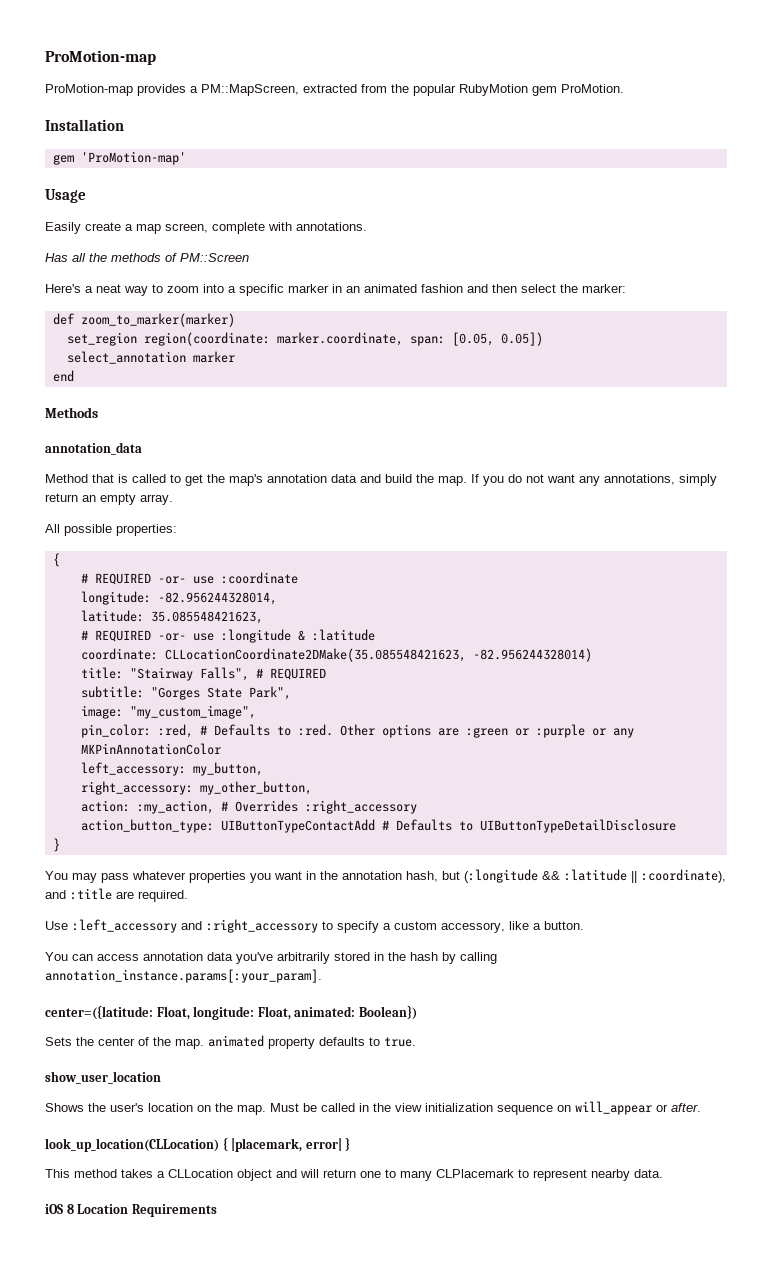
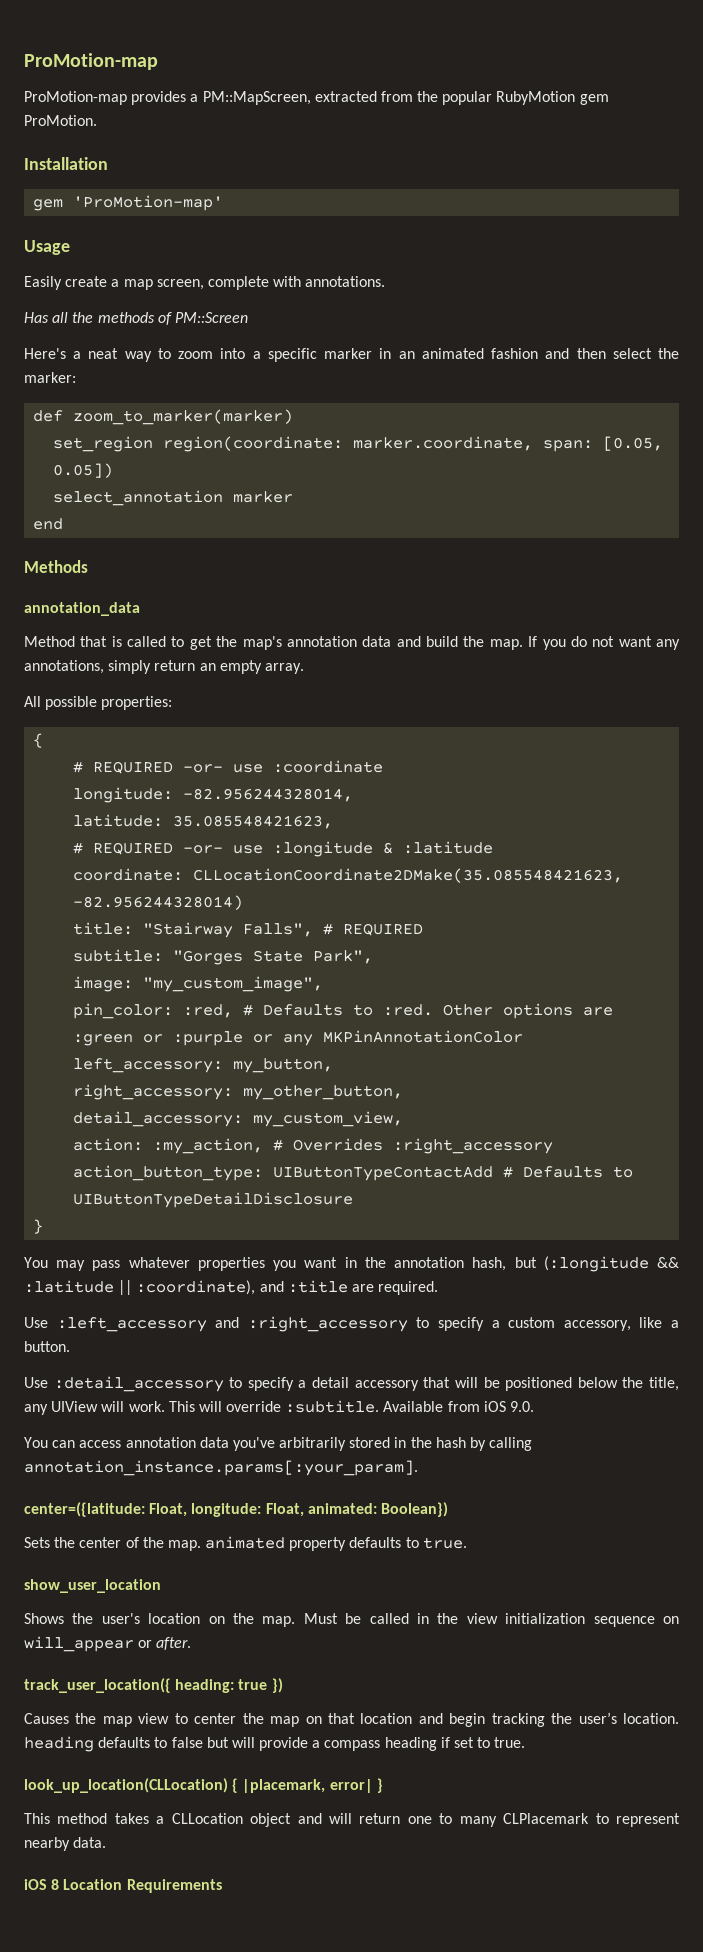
(312, 788) none -> [73,1111,404,1127] // detail_accessory: my_custom_view,
(584, 925) none -> [24,1376,680,1392] [24,1400,535,1415] // Use :detail_accessory to specify a detail accessory that will be positioned below the title, any UIView will work. This will override :subtitle. Available from iOS 9.0.
(701, 1107) none -> [24,1678,283,1693] [24,1712,679,1727] [24,1736,526,1752] // track_user_location({ heading: true }) // Causes the map view to center the map on that location and begin tracking the user’s location. heading defaults to false but will provide a compass heading if set to true.

